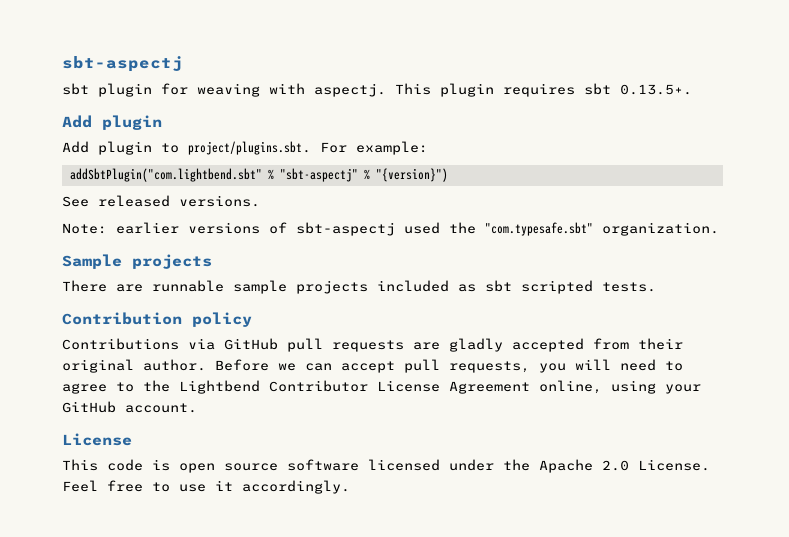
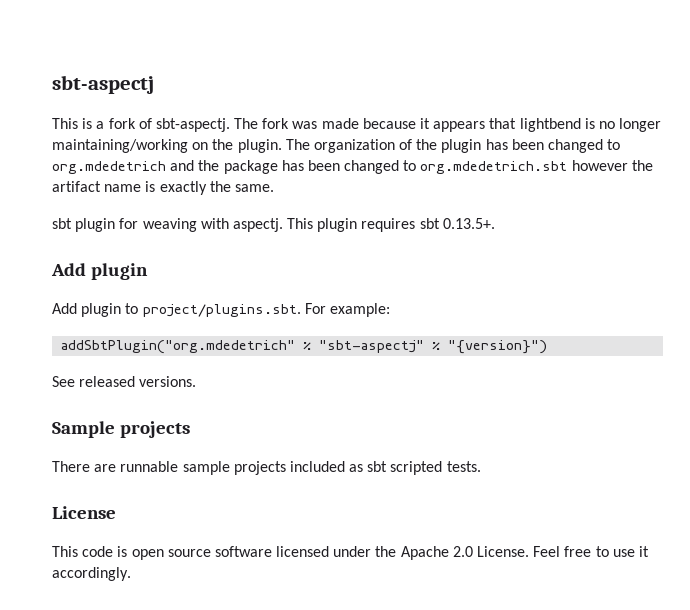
[62,56,183,72] sbt-aspectj -> [52,75,154,94] [52,118,662,132] [52,139,621,153] [52,160,653,174] [52,181,274,195] sbt-aspectj // This is a fork of sbt-aspectj. The fork was made because it appears that lightbend is no longer maintaining/working on the plugin. The organization of the plugin has been changed to org.mdedetrich and the package has been changed to org.mdedetrich.sbt however the artifact name is exactly the same.
[69,168,262,182] addSbtPlugin("com.lightbend.sbt" -> [61,340,296,354] addSbtPlugin("org.mdedetrich"
[62,222,719,236] // Note: earlier versions of sbt-aspectj used the "com.typesafe.sbt" organization. -> (197, 381) none
[62,312,252,327] [62,338,683,352] [62,359,683,373] [62,380,701,394] [62,401,197,413] // Contribution policy // Contributions via GitHub pull requests are gladly accepted from their original author. Before we can accept pull requests, you will need to agree to the Lightbend Contributor License Agreement online, using your GitHub account. -> (481, 466) none

